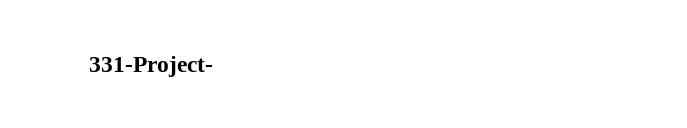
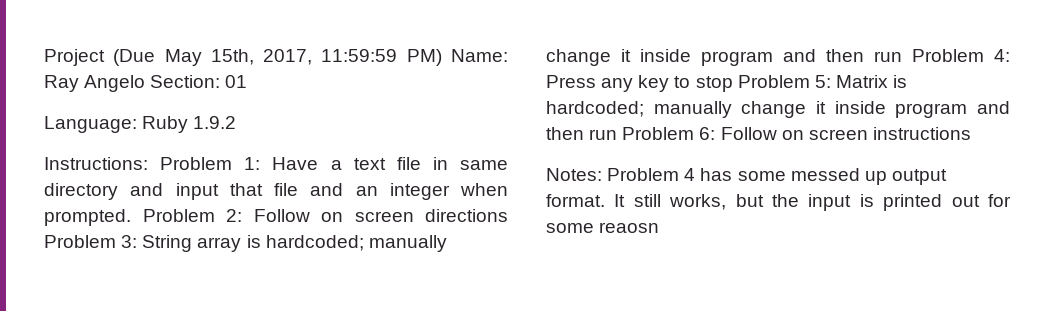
[89,56,213,77] 331-Project- -> [44,49,508,66] [44,75,248,92] [44,116,237,133] [44,157,508,170] [44,183,508,200] [44,209,508,226] [44,235,447,252] [546,49,1010,66] [546,75,908,92] [546,101,1011,118] [546,127,971,140] [546,168,947,185] [546,194,1011,211] [546,222,660,233] Project (Due May 15th, 2017, 11:59:59 PM) Name: Ray Angelo Section: 01 // Language: Ruby 1.9.2 // Instructions: Problem 1: Have a text file in same directory and input that file and an integer when prompted. Problem 2: Follow on screen directions Problem 3: String array is hardcoded; manually change it inside program and then run Problem 4: Press any key to stop Problem 5: Matrix is hardcoded; manually change it inside program and then run Problem 6: Follow on screen instructions // Notes: Problem 4 has some messed up output format. It still works, but the input is printed out for some reaosn

